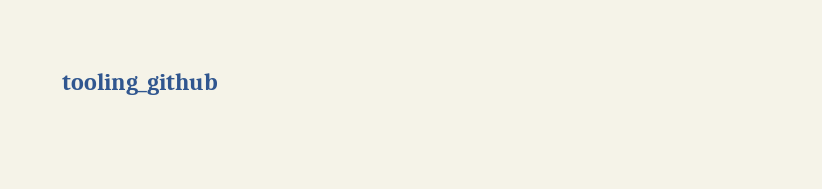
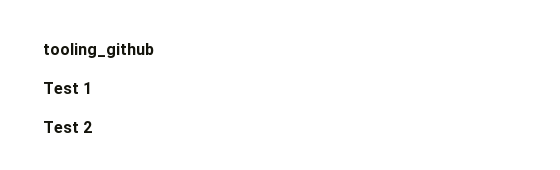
(218, 84) none -> [43,82,93,94] [43,121,93,133] // Test 1 // Test 2

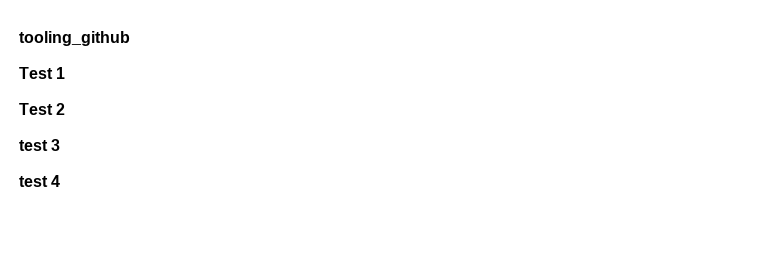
(93, 127) none -> [19,139,61,151] [19,175,61,187] // test 3 // test 4

